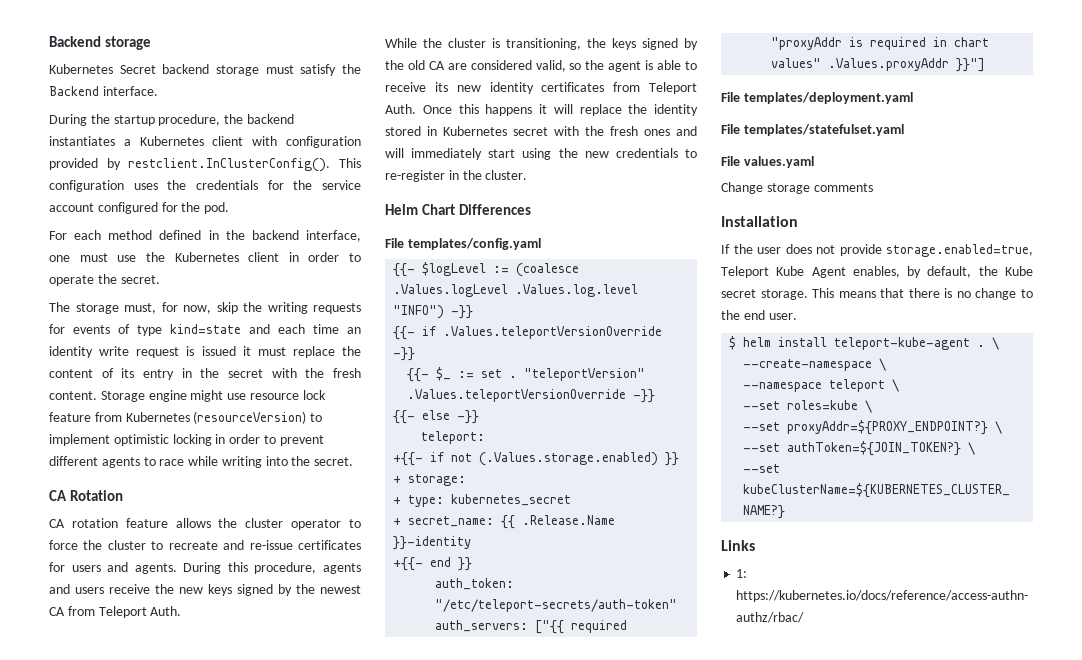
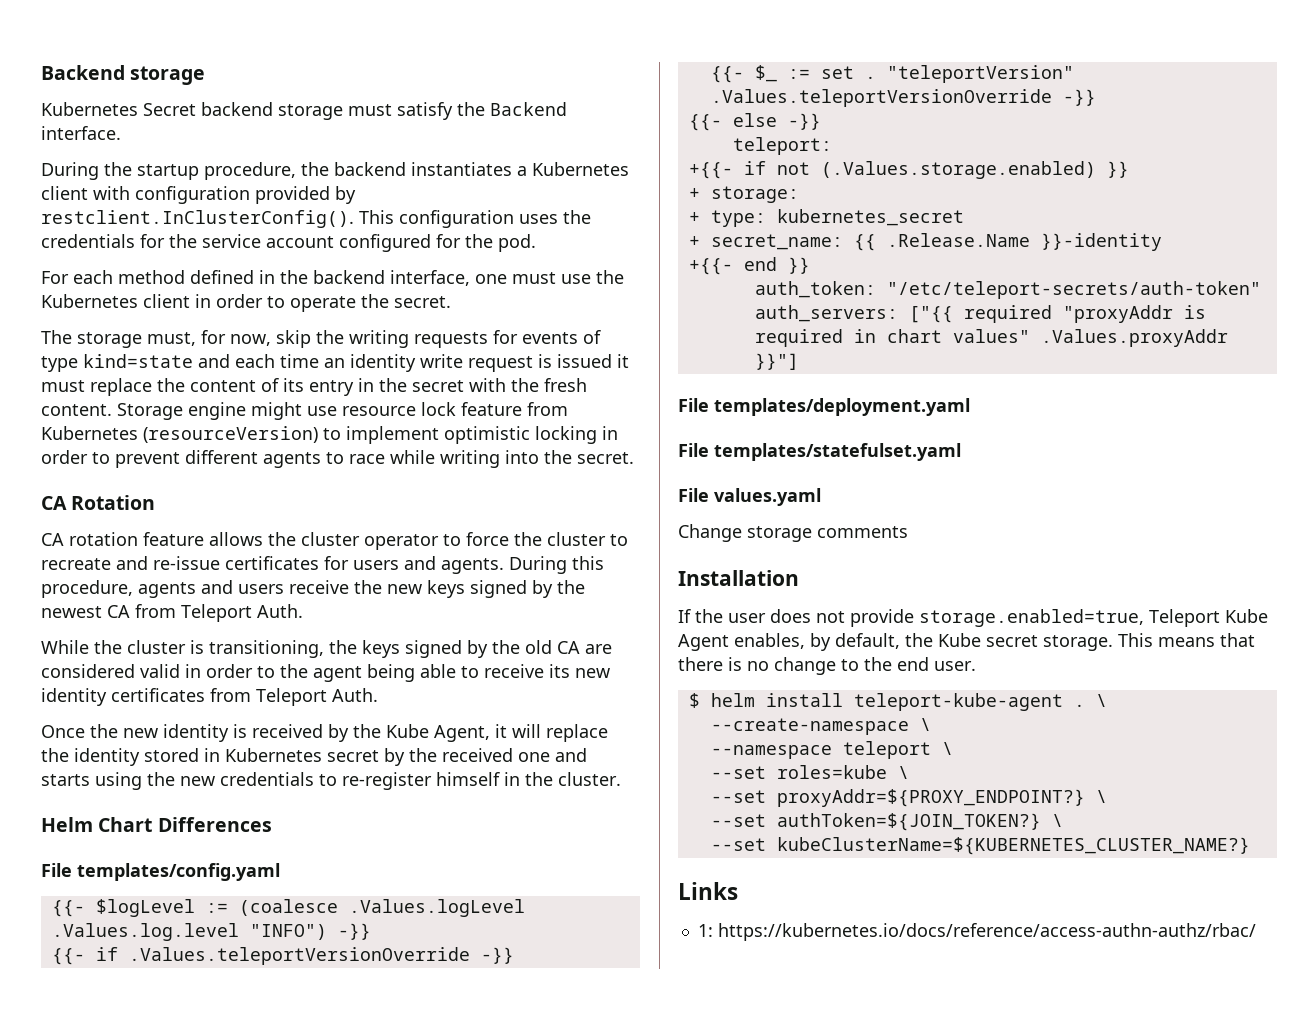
[535,60,582,72] valid, so -> [140,664,275,678] valid in order to
[645,60,654,70] is -> [367,664,415,682] being
[422,104,533,116] Once this happens -> [41,724,490,742] // Once the new identity is received by the Kube Agent,
[554,126,697,136] [385,148,516,160] with the fresh ones and will immediately start -> [384,748,587,766] [41,774,90,786] by the received one and starts
(445, 176) none -> [436,772,500,786] himself

